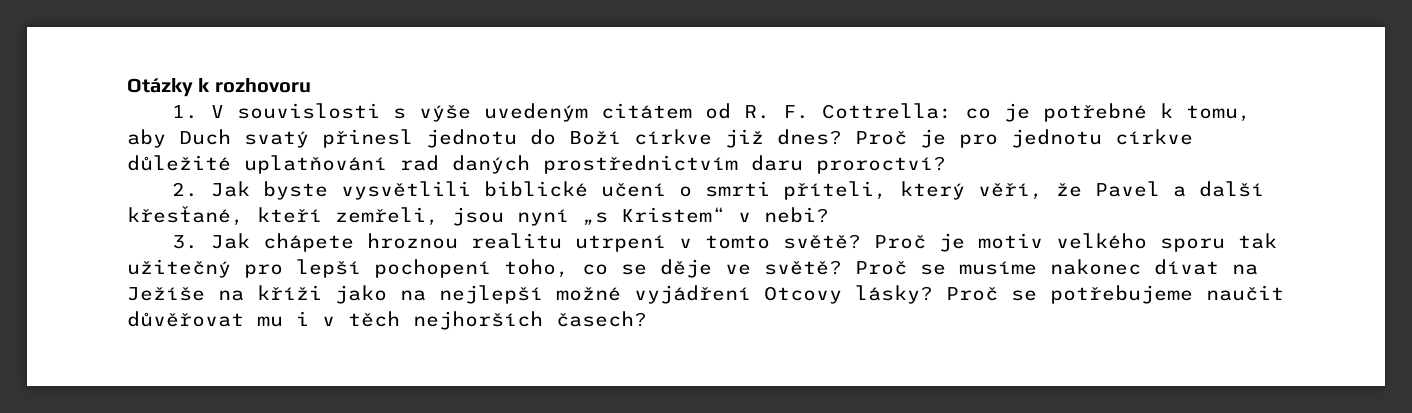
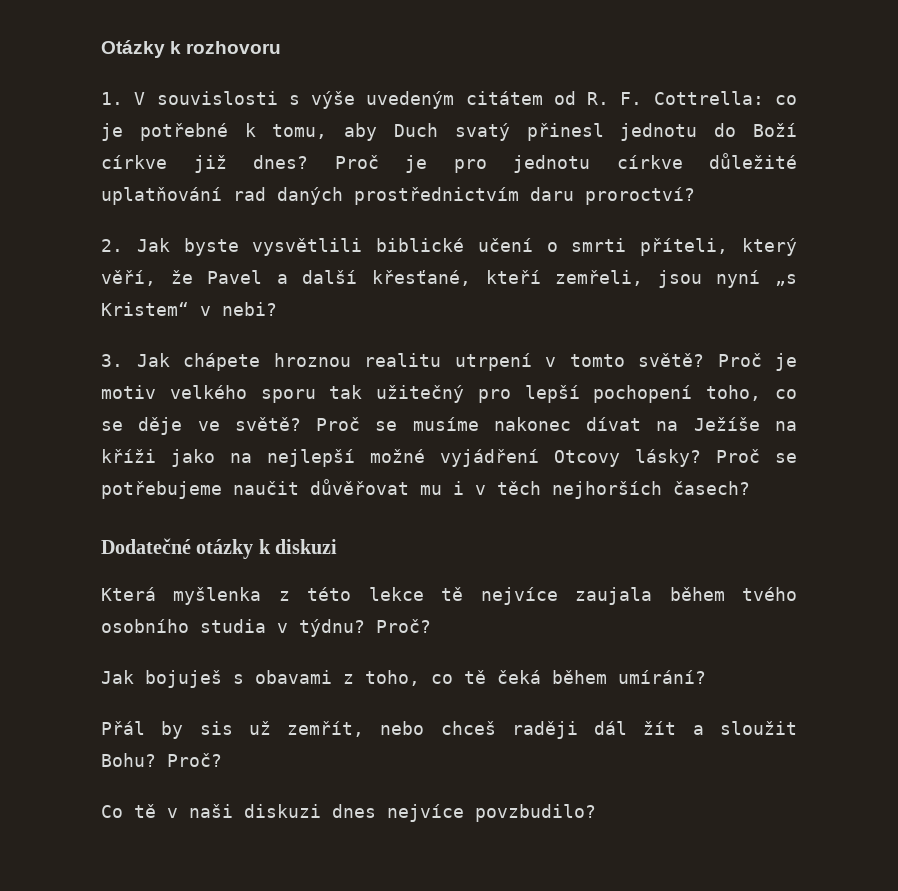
(647, 319) none -> [101,538,338,559] [101,587,798,605] [101,619,431,637] [101,670,706,688] [101,721,797,739] [101,753,222,767] [101,804,596,822] // Dodatečné otázky k diskuzi // Která myšlenka z této lekce tě nejvíce zaujala během tvého osobního studia v týdnu? Proč? // Jak bojuješ s obavami z toho, co tě čeká během umírání? // Přál by sis už zemřít, nebo chceš raději dál žít a sloužit Bohu? Proč? // Co tě v naši diskuzi dnes nejvíce povzbudilo?

